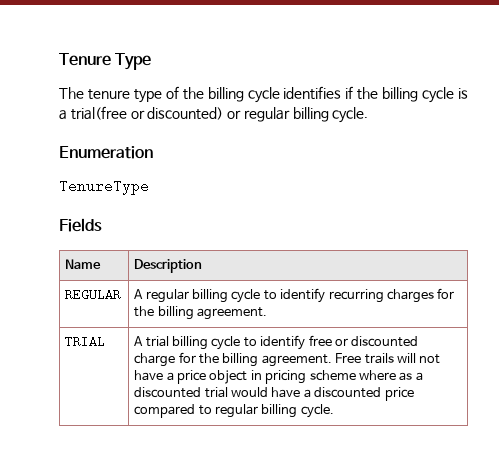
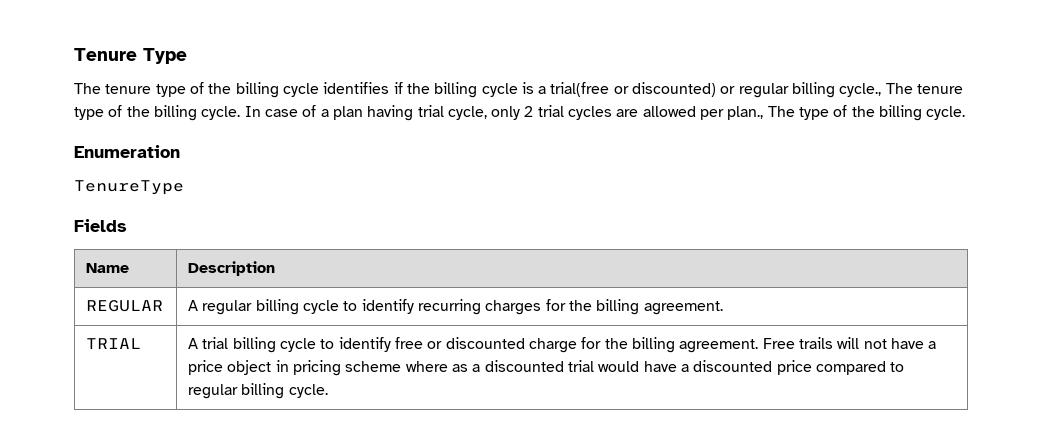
(329, 114) none -> [839,83,964,97] [74,105,923,121] cycle., The tenure type of the billing cycle. In case of a plan having trial cycle, only 2 trial cycles are allowed per plan., The type of the billing

